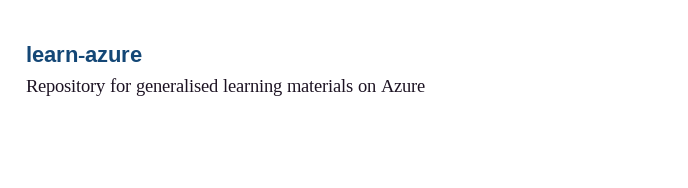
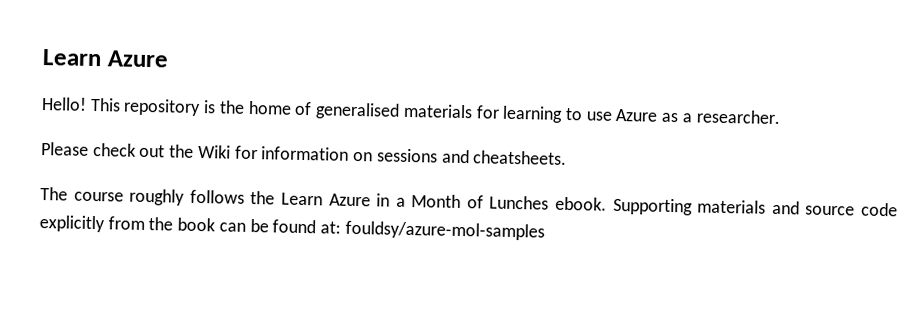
[26,46,142,62] [26,78,425,96] learn-azure // Repository for generalised learning materials on Azure -> [42,49,169,68] [41,97,781,125] [41,142,568,166] [40,186,899,217] [39,214,545,241] Learn Azure // Hello! This repository is the home of generalised materials for learning to use Azure as a researcher. // Please check out the Wiki for information on sessions and cheatsheets. // The course roughly follows the Learn Azure in a Month of Lunches ebook. Supporting materials and source code explicitly from the book can be found at: fouldsy/azure-mol-samples

